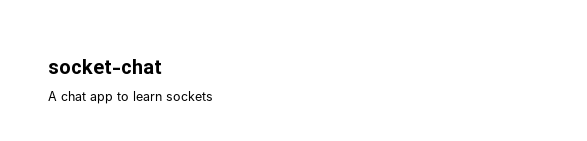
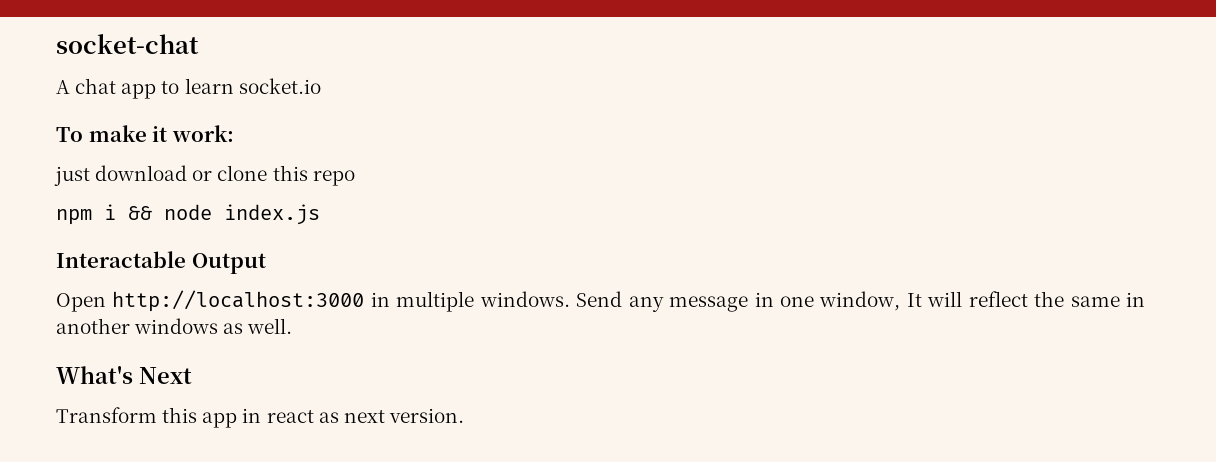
[166,91,213,101] sockets -> [238,78,321,94] [56,125,234,142] [54,165,355,186] [56,204,320,225] [56,251,266,274] [56,290,1145,312] [56,318,293,334] [56,366,192,384] [56,407,464,428] socket.io // To make it work: // just download or clone this repo // npm i && node index.js // Interactable Output // Open http://localhost:3000 in multiple windows. Send any message in one window, It will reflect the same in another windows as well. // What's Next // Transform this app in react as next version.

